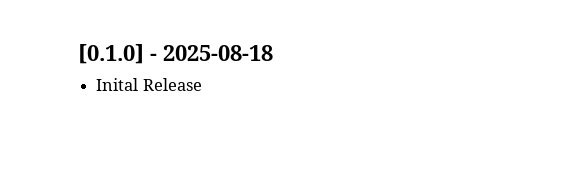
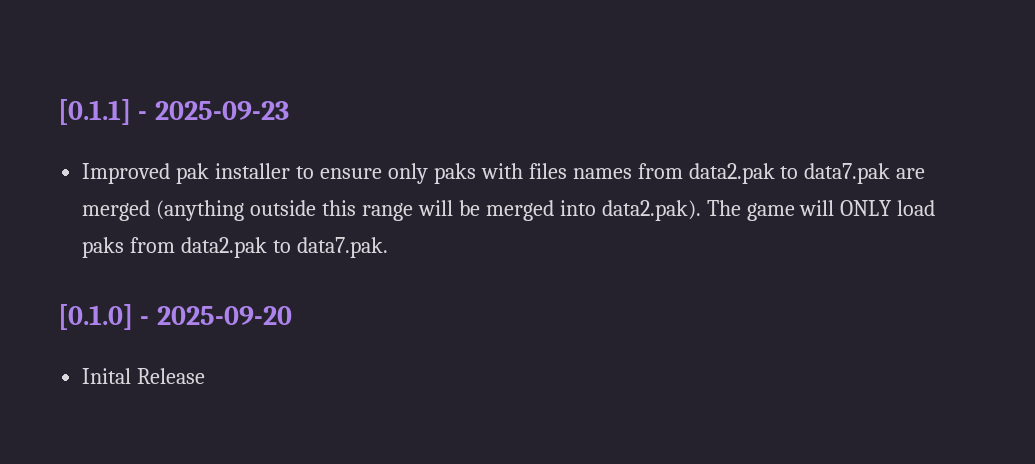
(78, 54) none -> [58,99,289,125] [82,163,926,184] [82,200,936,221] [82,237,388,258] [0.1.1] - 2025-09-23 // Improved pak installer to ensure only paks with files names from data2.pak to data7.pak are merged (anything outside this range will be merged into data2.pak). The game will ONLY load paks from data2.pak to data7.pak. //
[163,45,273,61] 2025-08-18 -> [156,306,292,325] 2025-09-20

